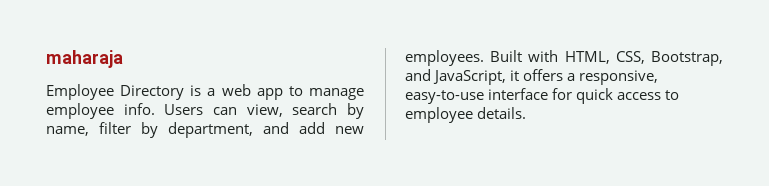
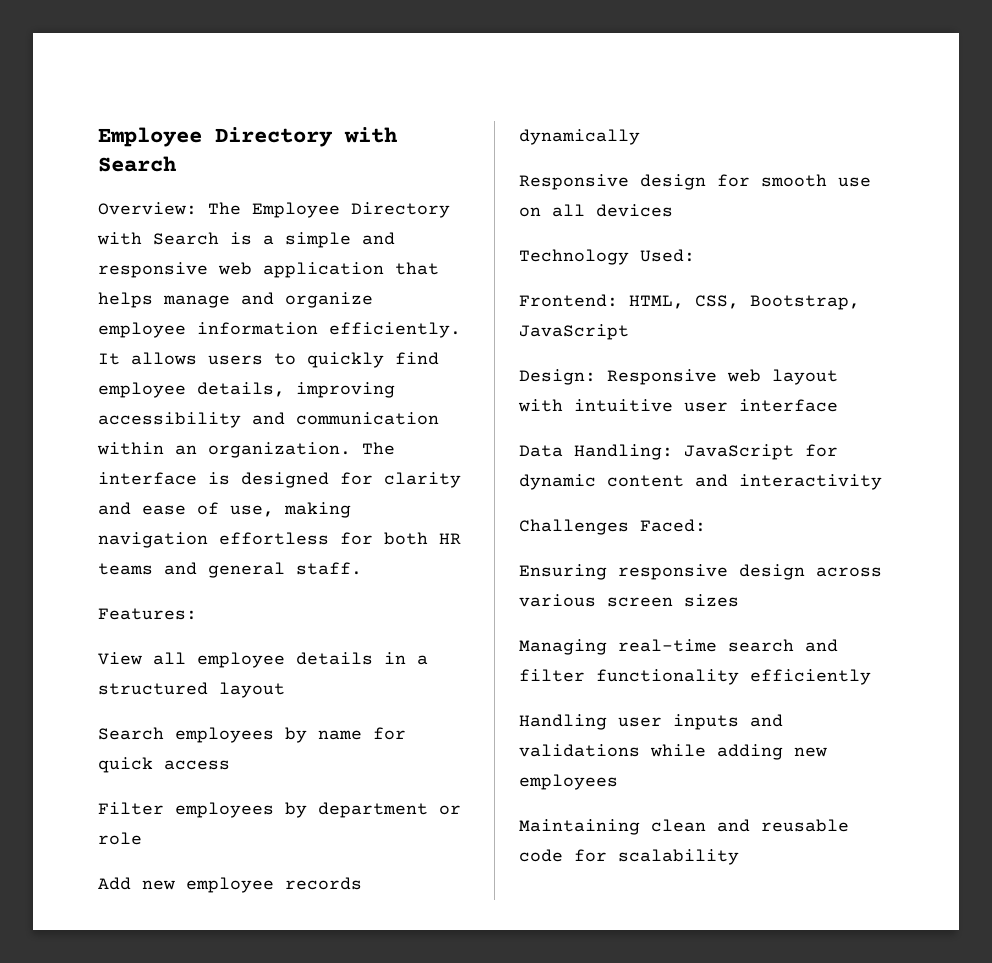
[46,50,123,68] [46,84,364,100] [46,103,364,119] [46,122,364,138] [405,50,723,66] [405,69,659,85] [405,88,680,104] [405,107,527,123] maharaja // Employee Directory is a web app to manage employee info. Users can view, search by name, filter by department, and add new employees. Built with HTML, CSS, Bootstrap, and JavaScript, it offers a responsive, easy-to-use interface for quick access to employee details. -> [98,127,398,147] [98,156,177,172] [98,202,450,218] [97,232,395,248] [98,262,439,278] [98,292,373,308] [98,322,461,338] [98,352,439,368] [98,382,395,398] [98,412,439,428] [97,442,395,458] [98,472,461,488] [98,502,351,518] [98,532,461,548] [98,562,362,578] [98,608,197,620] [98,652,428,668] [98,682,285,698] [98,727,406,743] [98,757,230,773] [98,802,461,818] [98,832,142,845] [98,877,362,893] [519,129,640,145] [519,174,871,190] [519,204,673,217] [519,249,695,265] [519,294,860,310] [519,324,629,340] [519,369,838,385] [518,399,838,412] [519,444,838,460] [519,474,882,490] [519,519,706,535] [519,564,882,580] [519,594,739,607] [519,639,838,655] [519,669,871,685] [519,714,783,730] [519,744,827,760] [519,774,618,790] [519,819,849,835] [519,849,739,865] Employee Directory with Search // Overview: The Employee Directory with Search is a simple and responsive web application that helps manage and organize employee information efficiently. It allows users to quickly find employee details, improving accessibility and communication within an organization. The interface is designed for clarity and ease of use, making navigation effortless for both HR teams and general staff. // Features: // View all employee details in a structured layout // Search employees by name for quick access // Filter employees by department or role // Add new employee records dynamically // Responsive design for smooth use on all devices // Technology Used: // Frontend: HTML, CSS, Bootstrap, JavaScript // Design: Responsive web layout with intuitive user interface // Data Handling: JavaScript for dynamic content and interactivity // Challenges Faced: // Ensuring responsive design across various screen sizes // Managing real-time search and filter functionality efficiently // Handling user inputs and validations while adding new employees // Maintaining clean and reusable code for scalability

